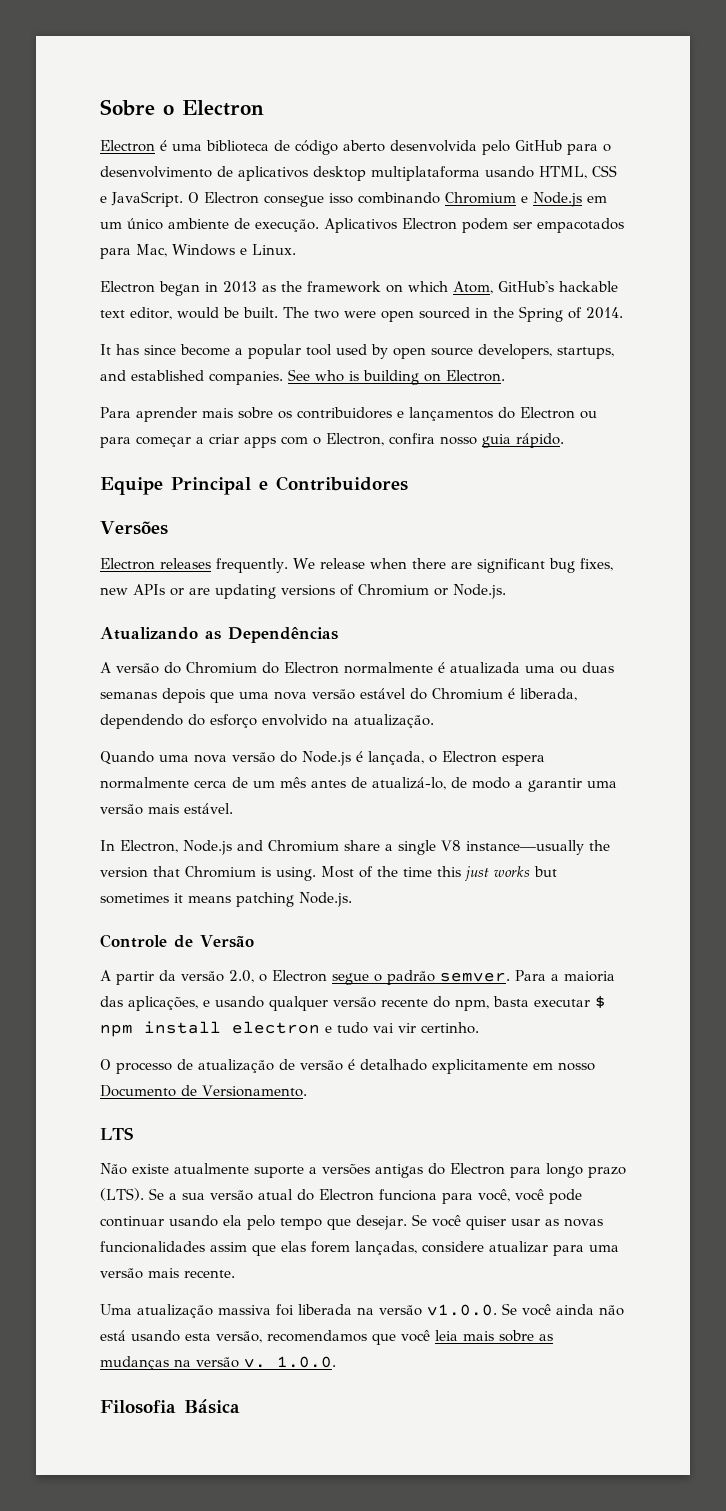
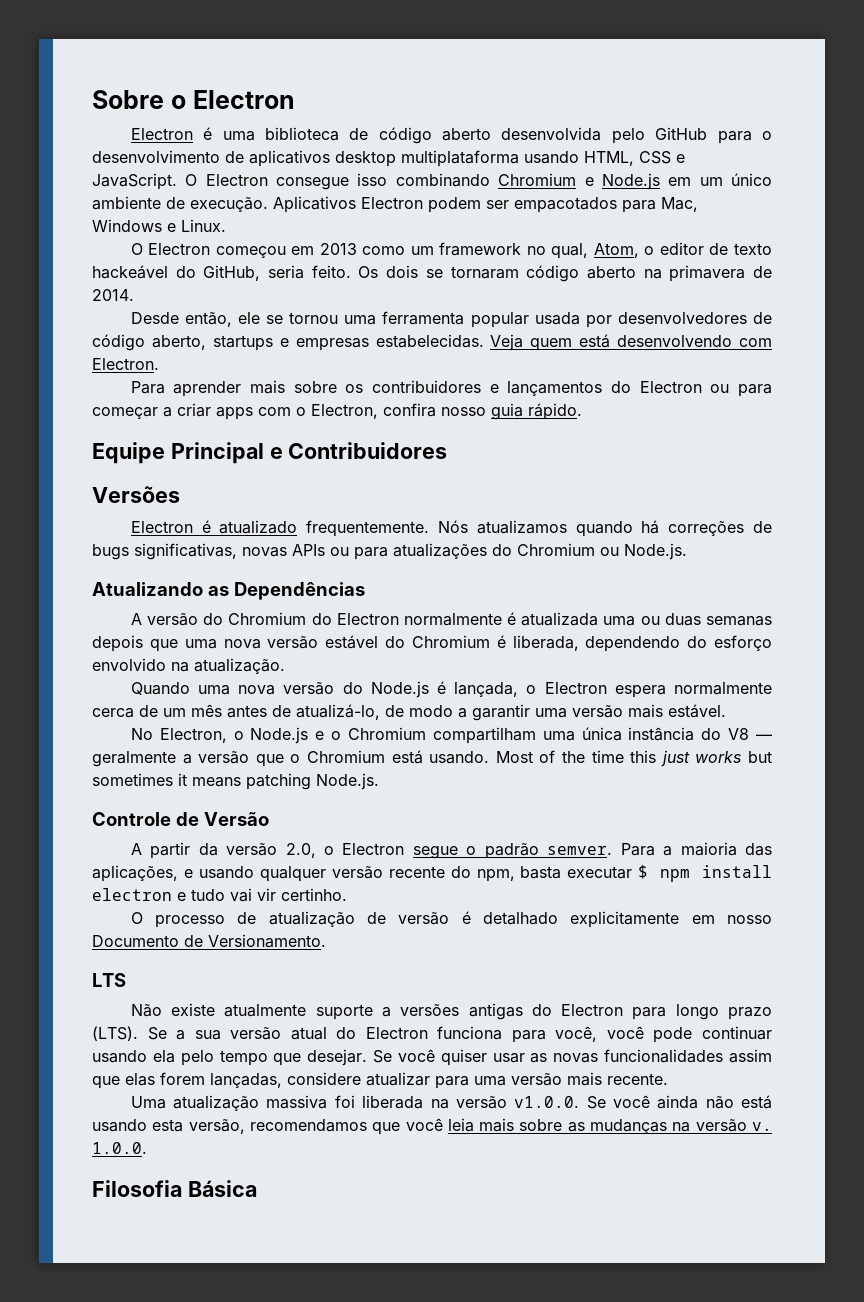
[100,281,618,296] [100,306,623,322] [100,344,614,359] [100,369,441,385] Electron began in 2013 as the framework on which Atom, GitHub's hackable text editor, would be built. The two were open sourced in the Spring of 2014. // It has since become a popular tool used by open source developers, startups, and established companies. See who is building on -> [130,242,773,259] [92,265,772,282] [92,289,134,301] [130,311,773,328] [92,334,772,351] O Electron começou em 2013 como um framework no qual, Atom, o editor de texto hackeável do GitHub, seria feito. Os dois se tornaram código aberto na primavera de 2014. // Desde então, ele se tornou uma ferramenta popular usada por desenvolvedores de código aberto, startups e empresas estabelecidas. Veja quem está desenvolvendo com
[160,558,613,573] [100,584,448,599] releases frequently. We release when there are significant bug fixes, new APIs or are updating versions of Chromium or -> [201,520,772,537] [92,543,619,560] é atualizado frequentemente. Nós atualizamos quando há correções de bugs significativas, novas APIs ou para atualizações do Chromium ou
[100,840,610,855] [100,866,316,881] In Electron, Node.js and Chromium share a single V8 instance—usually the version that Chromium is using. -> [130,727,772,744] [92,750,490,767] No Electron, o Node.js e o Chromium compartilham uma única instância do V8 — geralmente a versão que o Chromium está usando.

